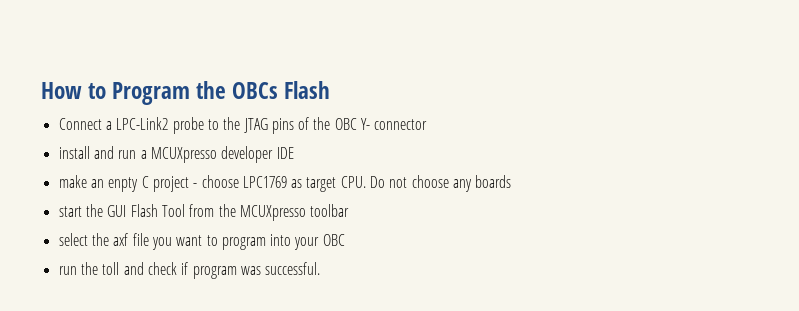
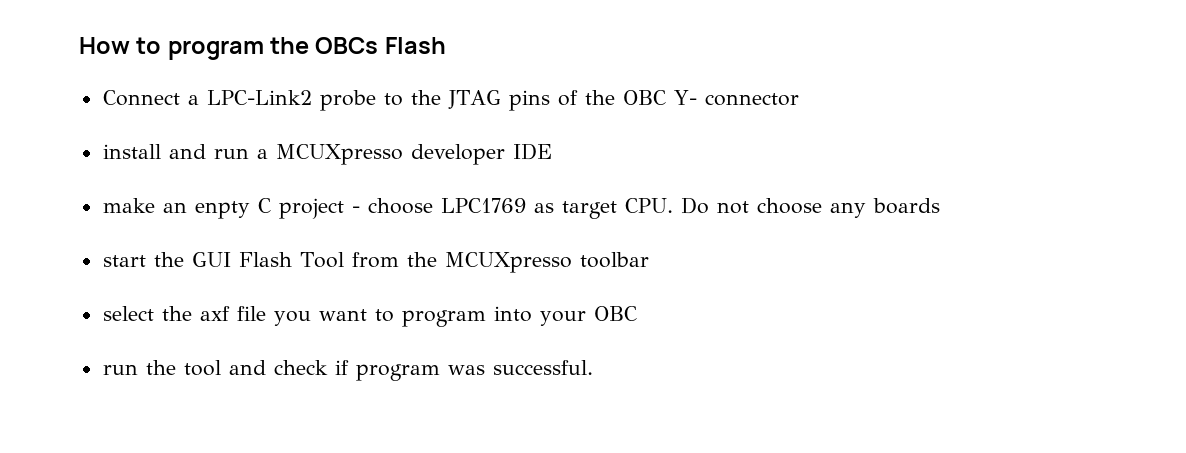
[112,82,191,105] Program -> [167,40,264,60] program
[102,262,120,275] toll -> [183,360,221,376] tool

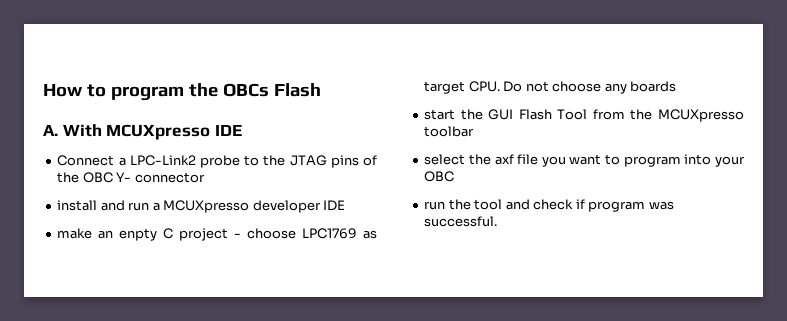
(446, 45) none -> [43,124,242,140] // A. With MCUXpresso IDE

